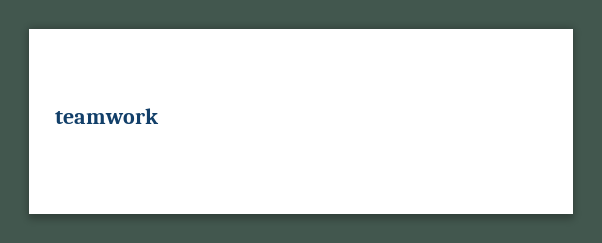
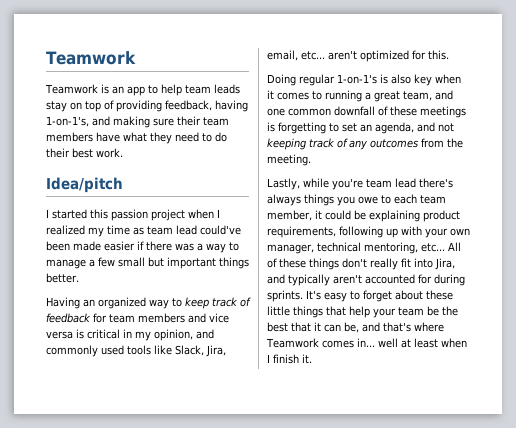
[55,108,159,124] teamwork -> [46,51,136,65] [45,84,240,96] [46,100,248,112] [46,116,229,128] [46,132,227,144] [46,148,123,158] [46,177,123,193] [46,209,220,221] [46,225,241,237] [46,241,239,253] [46,257,249,269] [46,273,79,283] [46,297,251,309] [46,313,229,323] [46,329,214,341] [46,345,226,357] [267,50,449,62] [267,74,461,86] [267,90,453,102] [267,106,466,118] [267,122,454,134] [267,138,463,150] [267,154,311,166] [267,178,453,190] [267,194,446,206] [267,210,460,222] [267,226,470,238] [267,242,461,254] [267,258,455,270] [267,274,465,286] [267,290,453,302] [267,306,458,318] [267,322,444,333] [266,338,467,348] [267,354,312,364] Teamwork // Teamwork is an app to help team leads stay on top of providing feedback, having 1-on-1's, and making sure their team members have what they need to do their best work. // Idea/pitch // I started this passion project when I realized my time as team lead could've been made easier if there was a way to manage a few small but important things better. // Having an organized way to keep track of feedback for team members and vice versa is critical in my opinion, and commonly used tools like Slack, Jira, email, etc... aren't optimized for this. // Doing regular 1-on-1's is also key when it comes to running a great team, and one common downfall of these meetings is forgetting to set an agenda, and not keeping track of any outcomes from the meeting. // Lastly, while you're team lead there's always things you owe to each team member, it could be explaining product requirements, following up with your own manager, technical mentoring, etc... All of these things don't really fit into Jira, and typically aren't accounted for during sprints. It's easy to forget about these little things that help your team be the best that it can be, and that's where Teamwork comes in... well at least when I finish it.

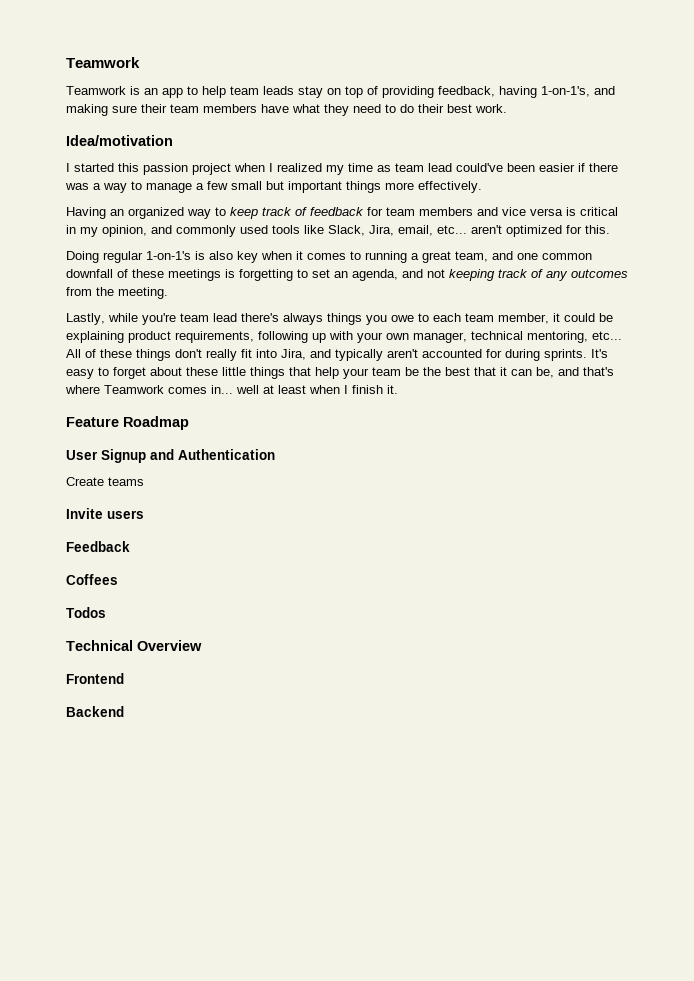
[46,177,123,193] Idea/pitch -> [66,135,173,146] Idea/motivation
[73,241,101,251] made -> (535, 167) none
[46,273,79,283] better. -> [385,181,482,193] more effectively.
(312, 358) none -> [66,416,189,430] [66,449,275,463] [66,477,144,486] [66,508,144,519] [66,541,130,552] [66,574,118,585] [66,607,106,618] [66,640,202,651] [66,673,124,684] [66,706,124,717] // Feature Roadmap // User Signup and Authentication // Create teams // Invite users // Feedback // Coffees // Todos // Technical Overview // Frontend // Backend

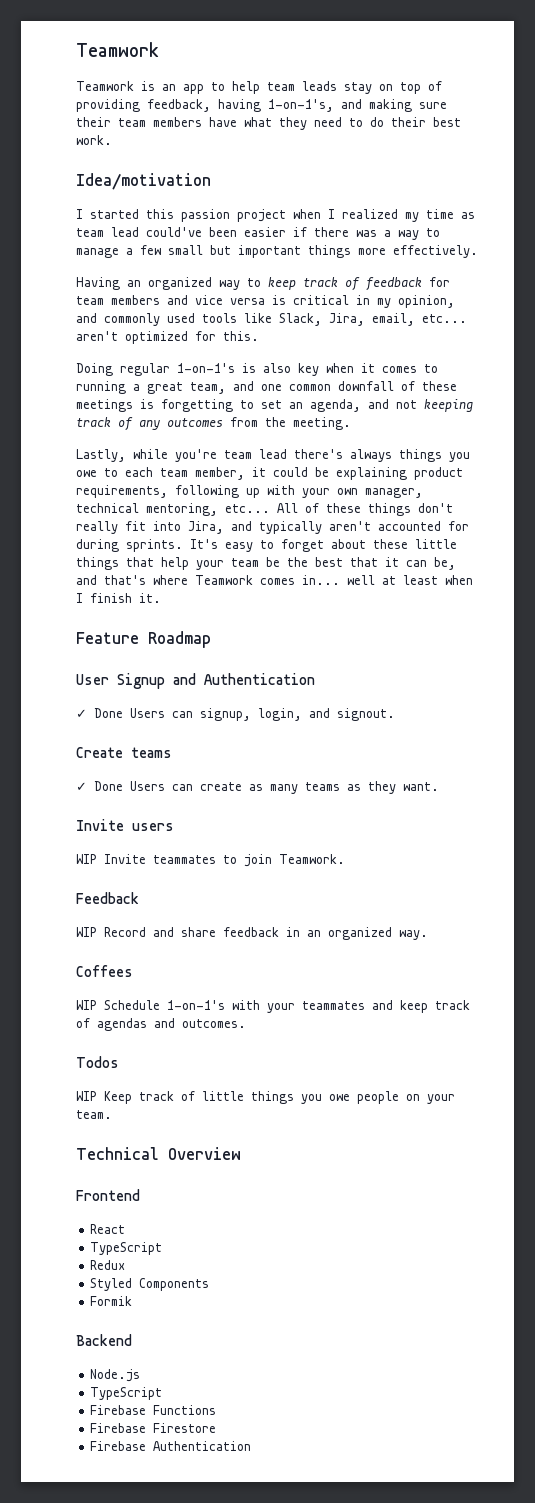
[66,477,144,486] [66,508,144,519] [66,541,130,552] [66,574,118,585] [66,607,106,618] [66,640,202,651] [66,673,124,684] [66,706,124,717] Create teams // Invite users // Feedback // Coffees // Todos // Technical Overview // Frontend // Backend -> [76,708,395,721] [76,747,172,758] [76,781,439,794] [76,819,174,831] [76,854,345,867] [76,892,139,904] [76,927,428,940] [76,965,133,977] [76,1000,470,1013] [76,1018,246,1031] [76,1056,119,1068] [76,1091,455,1104] [76,1110,112,1119] [76,1147,241,1160] [76,1189,140,1201] [90,1224,126,1234] [90,1242,163,1255] [90,1260,126,1270] [90,1278,210,1291] [90,1296,133,1306] [76,1334,132,1346] [90,1369,141,1382] [90,1387,163,1400] [90,1405,217,1415] [90,1423,217,1433] [90,1441,252,1451] ✓ Done Users can signup, login, and signout. // Create teams // ✓ Done Users can create as many teams as they want. // Invite users // WIP Invite teammates to join Teamwork. // Feedback // WIP Record and share feedback in an organized way. // Coffees // WIP Schedule 1-on-1's with your teammates and keep track of agendas and outcomes. // Todos // WIP Keep track of little things you owe people on your team. // Technical Overview // Frontend // React // TypeScript // Redux // Styled Components // Formik // Backend // Node.js // TypeScript // Firebase Functions // Firebase Firestore // Firebase Authentication

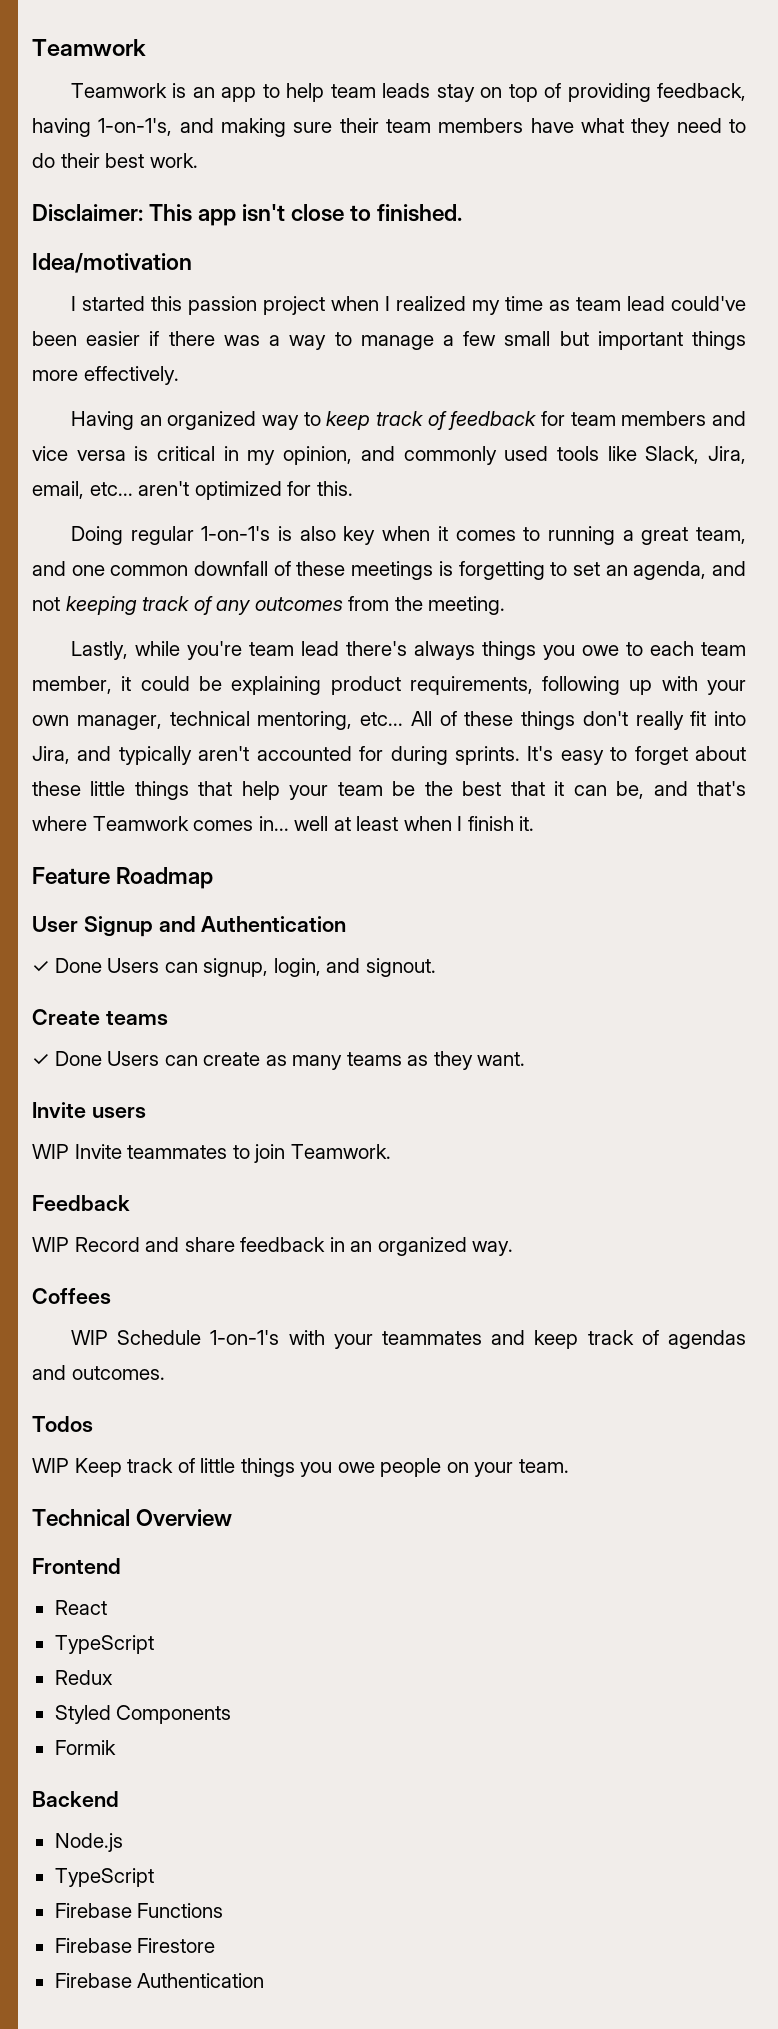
(112, 140) none -> [32,204,463,226] // Disclaimer: This app isn't close to finished.

